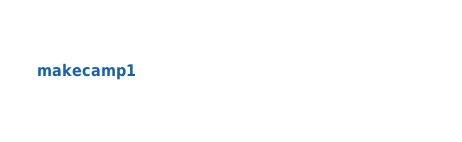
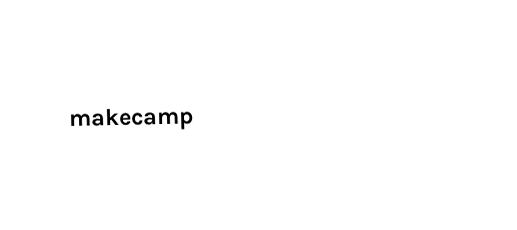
[37,63,136,80] makecamp1 -> [68,106,194,132] makecamp

